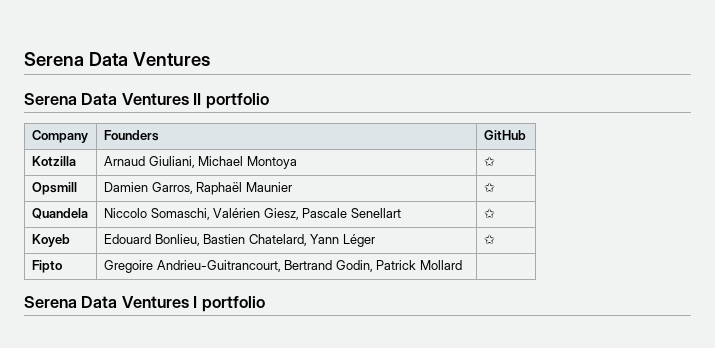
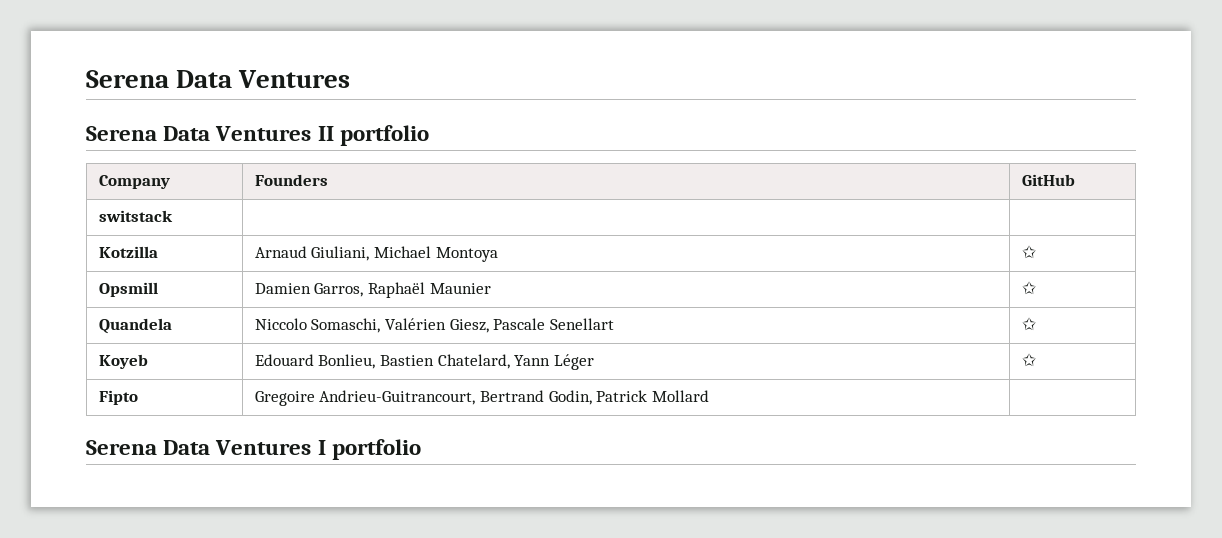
(526, 135) none -> [98,210,173,222] // switstack | |

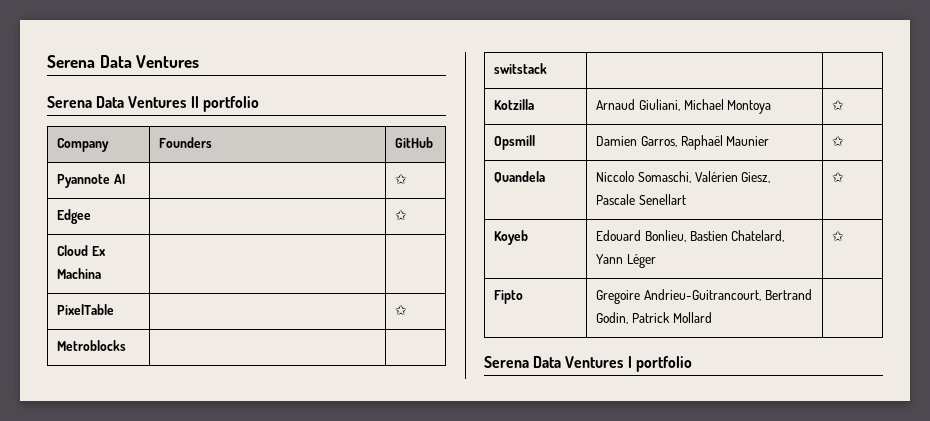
(1075, 180) none -> [57,174,125,188] [395,173,408,185] [57,209,92,224] [395,209,408,221] [57,245,106,256] [57,268,102,279] [57,304,115,315] [395,304,408,316] [57,340,127,351] // Pyannote AI | | ✩ // Edgee | | ✩ // Cloud Ex Machina | | // PixelTable | | ✩ // Metroblocks | |

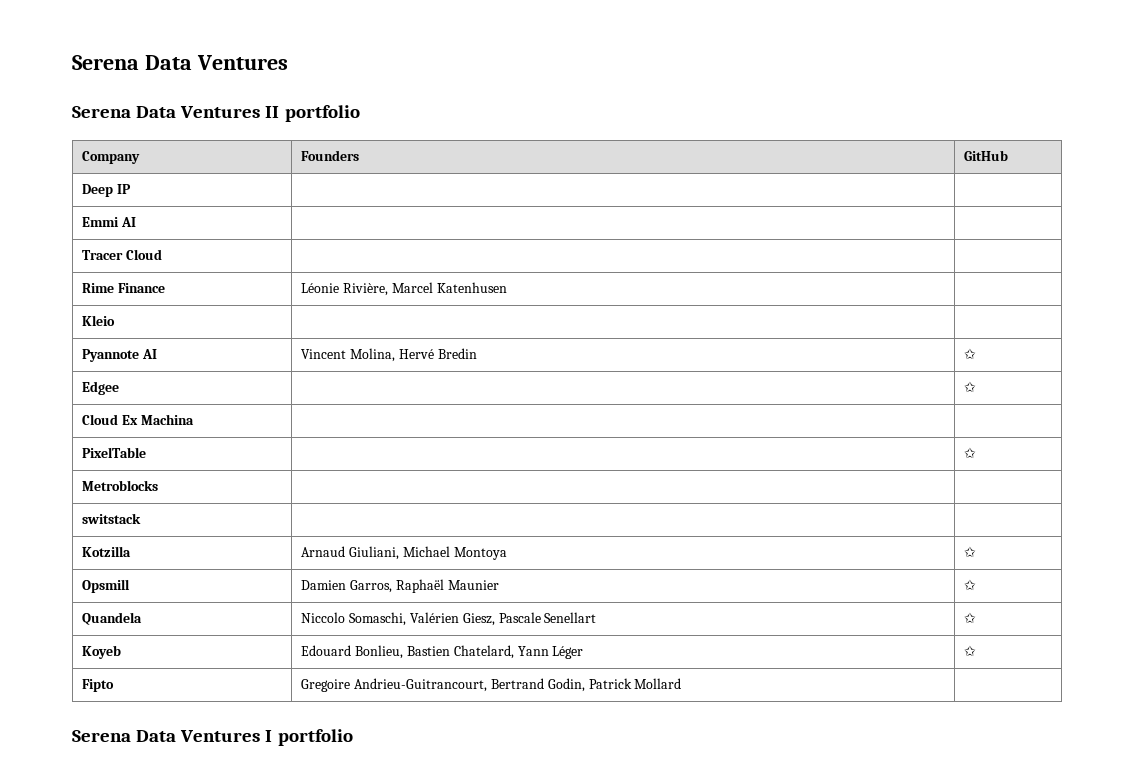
[57,174,125,188] Pyannote AI | -> [82,184,132,197] [82,217,137,227] [82,249,163,260] [82,283,166,293] [301,282,507,296] [82,315,116,326] [82,349,158,362] [301,348,477,362] Deep IP | | // Emmi AI | | // Tracer Cloud | | // Rime Finance | Léonie Rivière, Marcel Katenhusen | // Kleio | | // Pyannote AI | Vincent Molina, Hervé Bredin

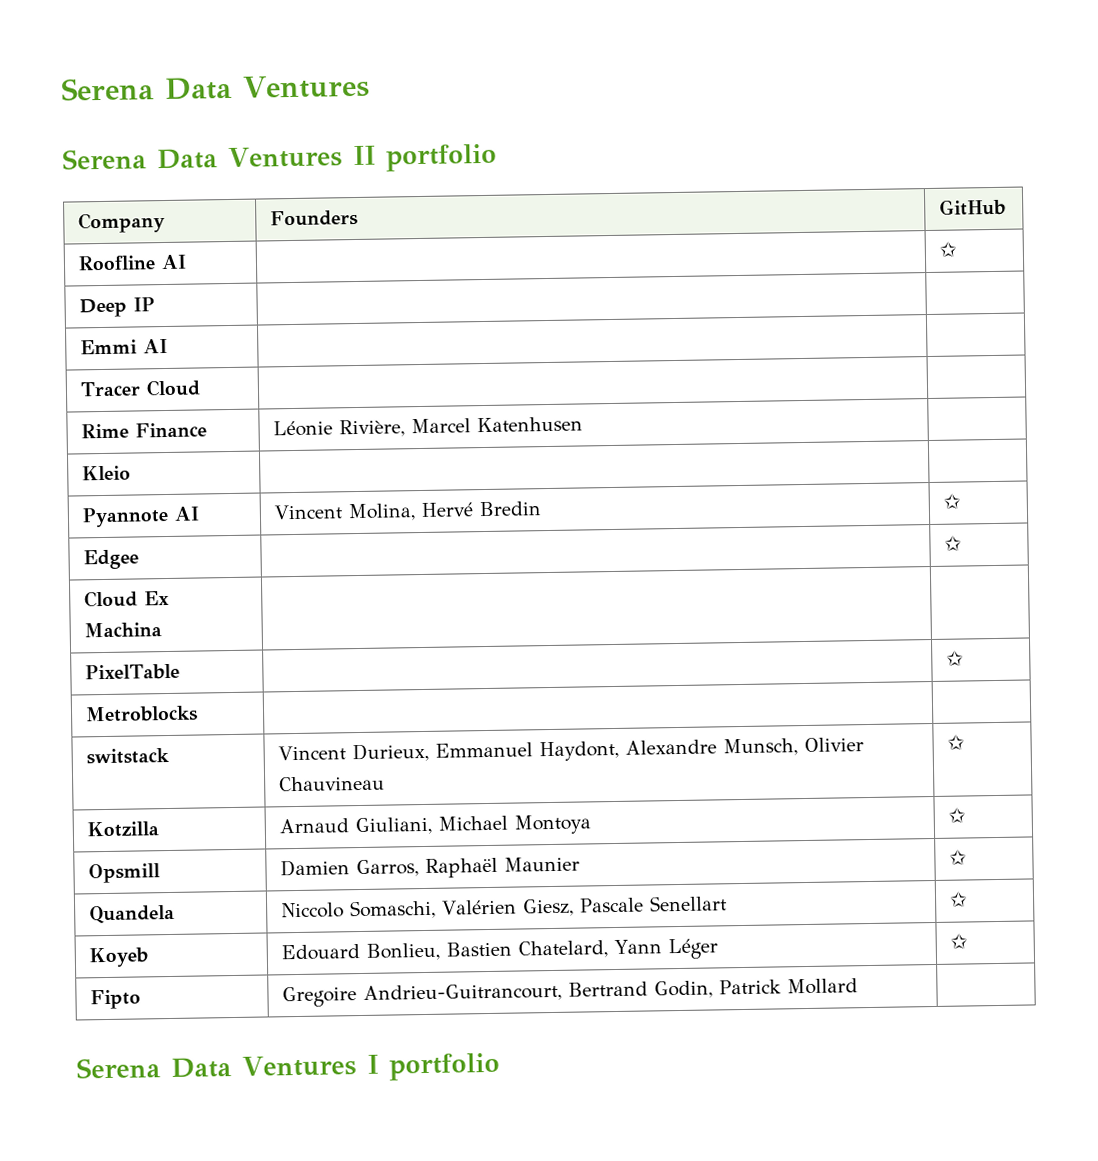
(1009, 155) none -> [78,254,188,271] [939,241,958,258] // Roofline AI | | ✩
(142, 518) | -> [278,737,865,763] [279,775,386,792] [947,734,966,751] Vincent Durieux, Emmanuel Haydont, Alexandre Munsch, Olivier Chauvineau | ✩

